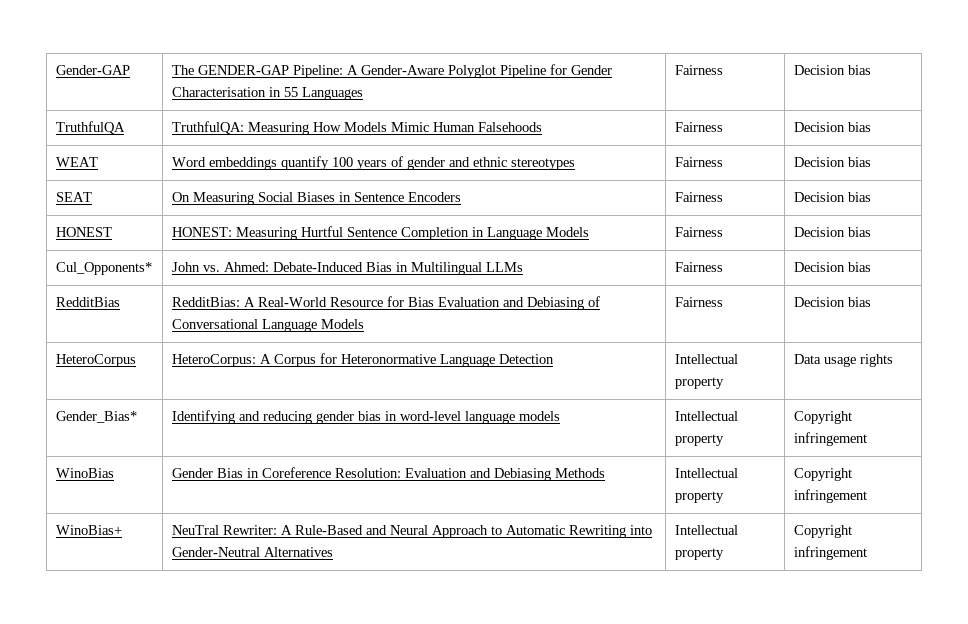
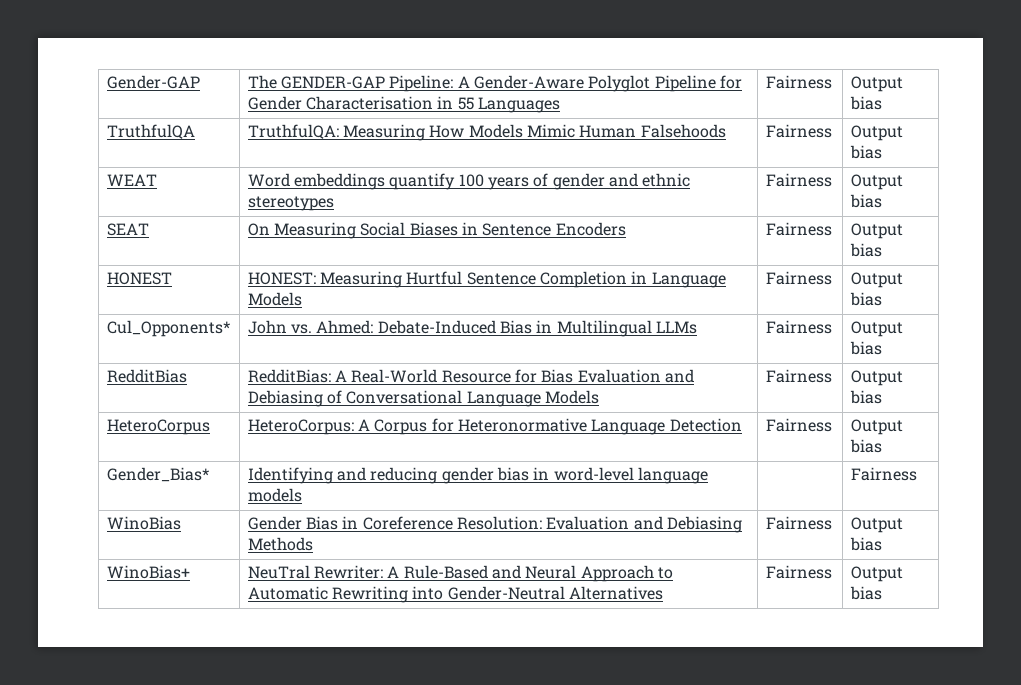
[793,65,845,75] Decision -> [850,76,903,92] Output
[793,122,845,132] Decision -> [850,125,903,141] Output
[793,157,845,167] Decision -> [850,174,903,190] Output
[793,192,845,202] Decision -> [850,223,903,239] Output
[793,227,845,237] Decision -> [850,272,903,288] Output
[793,262,845,272] Decision -> [850,321,903,337] Output
[793,297,845,307] Decision -> [850,370,903,386] Output
[674,354,738,364] [674,377,724,389] [793,354,893,367] Intellectual property | Data usage rights -> [765,418,832,432] [850,419,903,435] [849,439,882,453] Fairness | Output bias
[674,411,738,421] [674,434,724,446] [793,411,852,424] [793,432,867,446] Intellectual property | Copyright infringement -> [850,467,917,481] | Fairness
[674,468,738,478] [674,491,724,503] [793,468,852,481] [793,489,867,503] Intellectual property | Copyright infringement -> [765,516,832,530] [850,517,903,533] [849,537,882,551] Fairness | Output bias
[674,525,738,535] [674,548,724,560] [793,525,852,538] [793,546,867,560] Intellectual property | Copyright infringement -> [765,565,832,579] [850,566,903,582] [849,586,882,600] Fairness | Output bias

